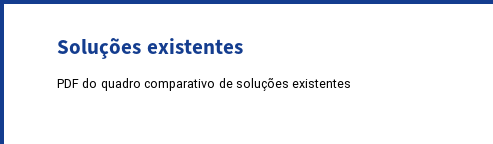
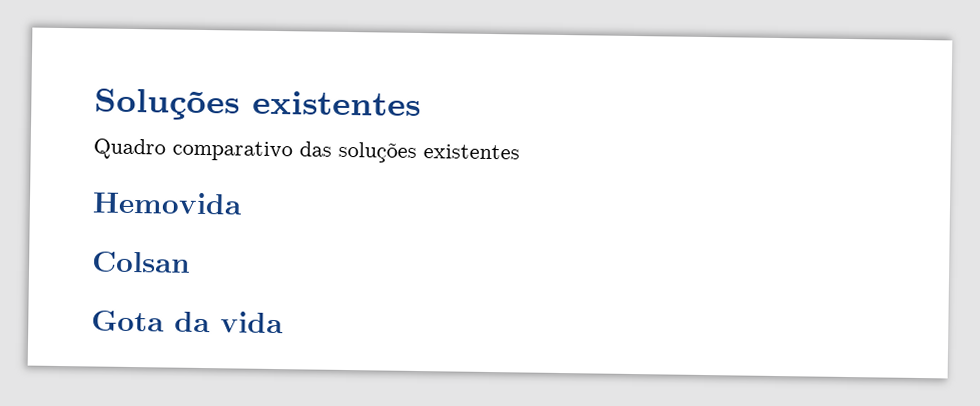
[57,78,352,91] PDF do quadro comparativo de soluções existentes -> [93,138,520,163] [92,191,243,215] [92,251,191,273] [91,310,284,334] Quadro comparativo das soluções existentes // Hemovida // Colsan // Gota da vida

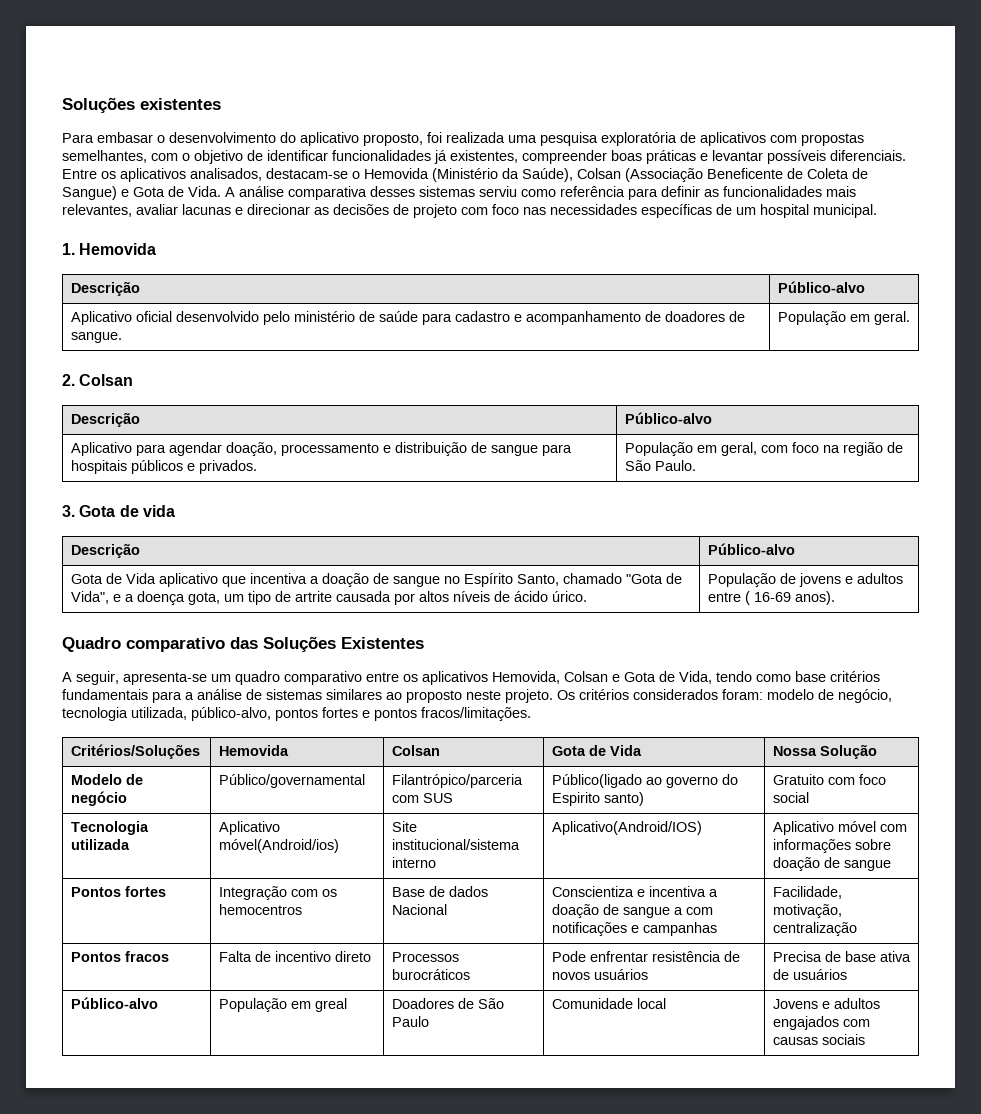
[93,138,520,163] [92,191,243,215] [92,251,191,273] [91,310,284,334] Quadro comparativo das soluções existentes // Hemovida // Colsan // Gota da vida -> [62,132,864,146] [62,150,906,164] [62,168,868,182] [62,186,856,200] [62,204,877,218] [62,243,157,255] [70,281,140,296] [777,281,865,293] [70,311,745,325] [70,332,122,343] [777,311,910,325] [62,374,134,386] [70,412,140,427] [624,412,712,424] [70,442,572,456] [70,460,257,474] [624,442,903,456] [624,460,696,471] [62,505,175,517] [70,543,140,558] [707,543,795,555] [70,573,682,587] [70,591,587,605] [707,573,903,587] [707,591,835,605] [62,636,424,652] [62,671,880,685] [62,689,892,703] [62,707,531,721] [70,744,200,759] [218,745,289,756] [391,745,440,756] [551,745,642,756] [772,744,877,759] [70,774,143,785] [70,791,127,806] [218,774,365,788] [391,774,523,788] [391,793,453,803] [551,774,738,788] [551,792,644,806] [772,774,886,785] [772,792,809,803] [70,821,149,835] [70,839,130,850] [218,821,280,835] [218,839,339,853] [391,821,417,832] [391,839,520,850] [391,857,436,868] [551,821,702,835] [772,821,907,835] [772,839,891,853] [772,857,891,871] [70,886,166,897] [218,886,337,900] [218,904,302,915] [391,886,488,897] [391,904,447,915] [551,886,718,897] [551,904,713,918] [551,922,717,936] [772,886,842,899] [772,904,842,918] [772,922,857,936] [70,951,169,962] [218,951,371,962] [391,952,459,962] [391,969,470,980] [551,951,740,962] [551,969,648,980] [772,951,911,962] [772,969,847,980] [70,997,158,1009] [218,998,347,1012] [391,998,504,1009] [391,1016,429,1027] [551,998,666,1009] [772,998,880,1009] [772,1016,870,1030] [772,1034,865,1045] Para embasar o desenvolvimento do aplicativo proposto, foi realizada uma pesquisa exploratória de aplicativos com propostas semelhantes, com o objetivo de identificar funcionalidades já existentes, compreender boas práticas e levantar possíveis diferenciais. Entre os aplicativos analisados, destacam-se o Hemovida (Ministério da Saúde), Colsan (Associação Beneficente de Coleta de Sangue) e Gota de Vida. A análise comparativa desses sistemas serviu como referência para definir as funcionalidades mais relevantes, avaliar lacunas e direcionar as decisões de projeto com foco nas necessidades específicas de um hospital municipal. // 1. Hemovida // Descrição | Público-alvo // Aplicativo oficial desenvolvido pelo ministério de saúde para cadastro e acompanhamento de doadores de sangue. | População em geral. // 2. Colsan // Descrição | Público-alvo // Aplicativo para agendar doação, processamento e distribuição de sangue para hospitais públicos e privados. | População em geral, com foco na região de São Paulo. // 3. Gota de vida // Descrição | Público-alvo // Gota de Vida aplicativo que incentiva a doação de sangue no Espírito Santo, chamado "Gota de Vida", e a doença gota, um tipo de artrite causada por altos níveis de ácido úrico. | População de jovens e adultos entre ( 16-69 anos). // Quadro comparativo das Soluções Existentes // A seguir, apresenta-se um quadro comparativo entre os aplicativos Hemovida, Colsan e Gota de Vida, tendo como base critérios fundamentais para a análise de sistemas similares ao proposto neste projeto. Os critérios considerados foram: modelo de negócio, tecnologia utilizada, público-alvo, pontos fortes e pontos fracos/limitações. // Critérios/Soluções | Hemovida | Colsan | Gota de Vida | Nossa Solução // Modelo de negócio | Público/governamental | Filantrópico/parceria com SUS | Público(ligado ao governo do Espirito santo) | Gratuito com foco social // Tecnologia utilizada | Aplicativo móvel(Android/ios) | Site institucional/sistema interno | Aplicativo(Android/IOS) | Aplicativo móvel com informações sobre doação de sangue // Pontos fortes | Integração com os hemocentros | Base de dados Nacional | Conscientiza e incentiva a doação de sangue a com notificações e campanhas | Facilidade, motivação, centralização // Pontos fracos | Falta de incentivo direto | Processos burocráticos | Pode enfrentar resistência de novos usuários | Precisa de base ativa de usuários // Público-alvo | População em greal | Doadores de São Paulo | Comunidade local | Jovens e adultos engajados com causas sociais

